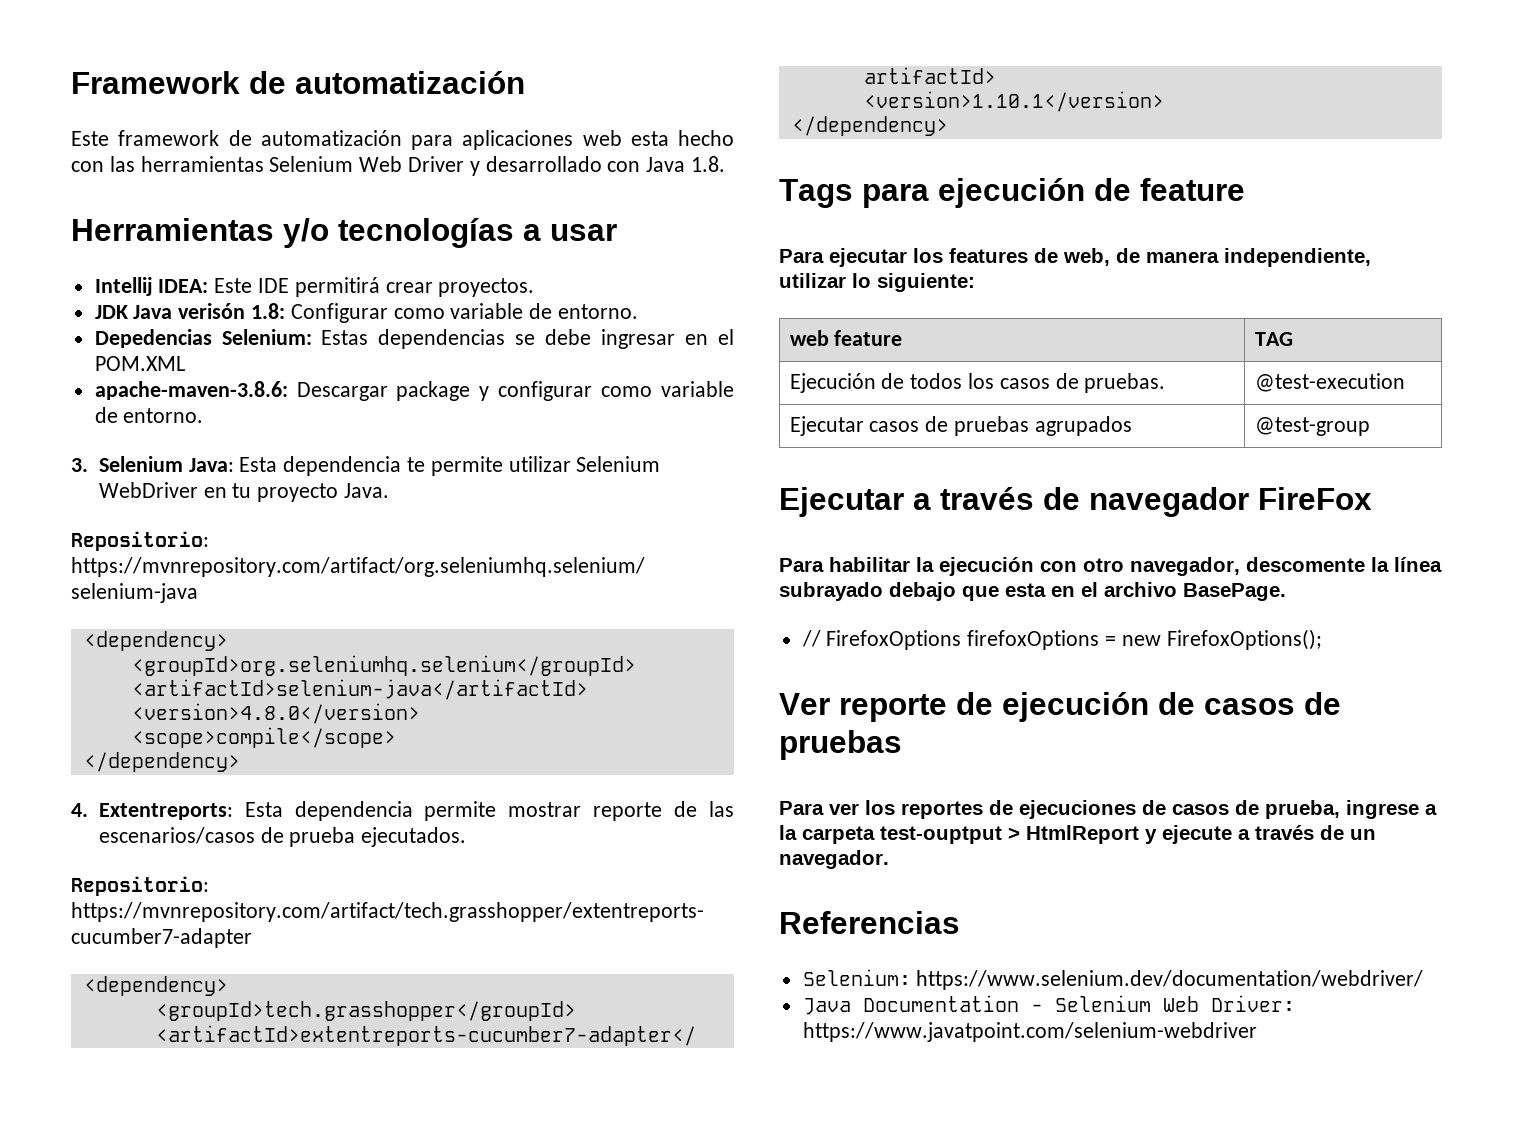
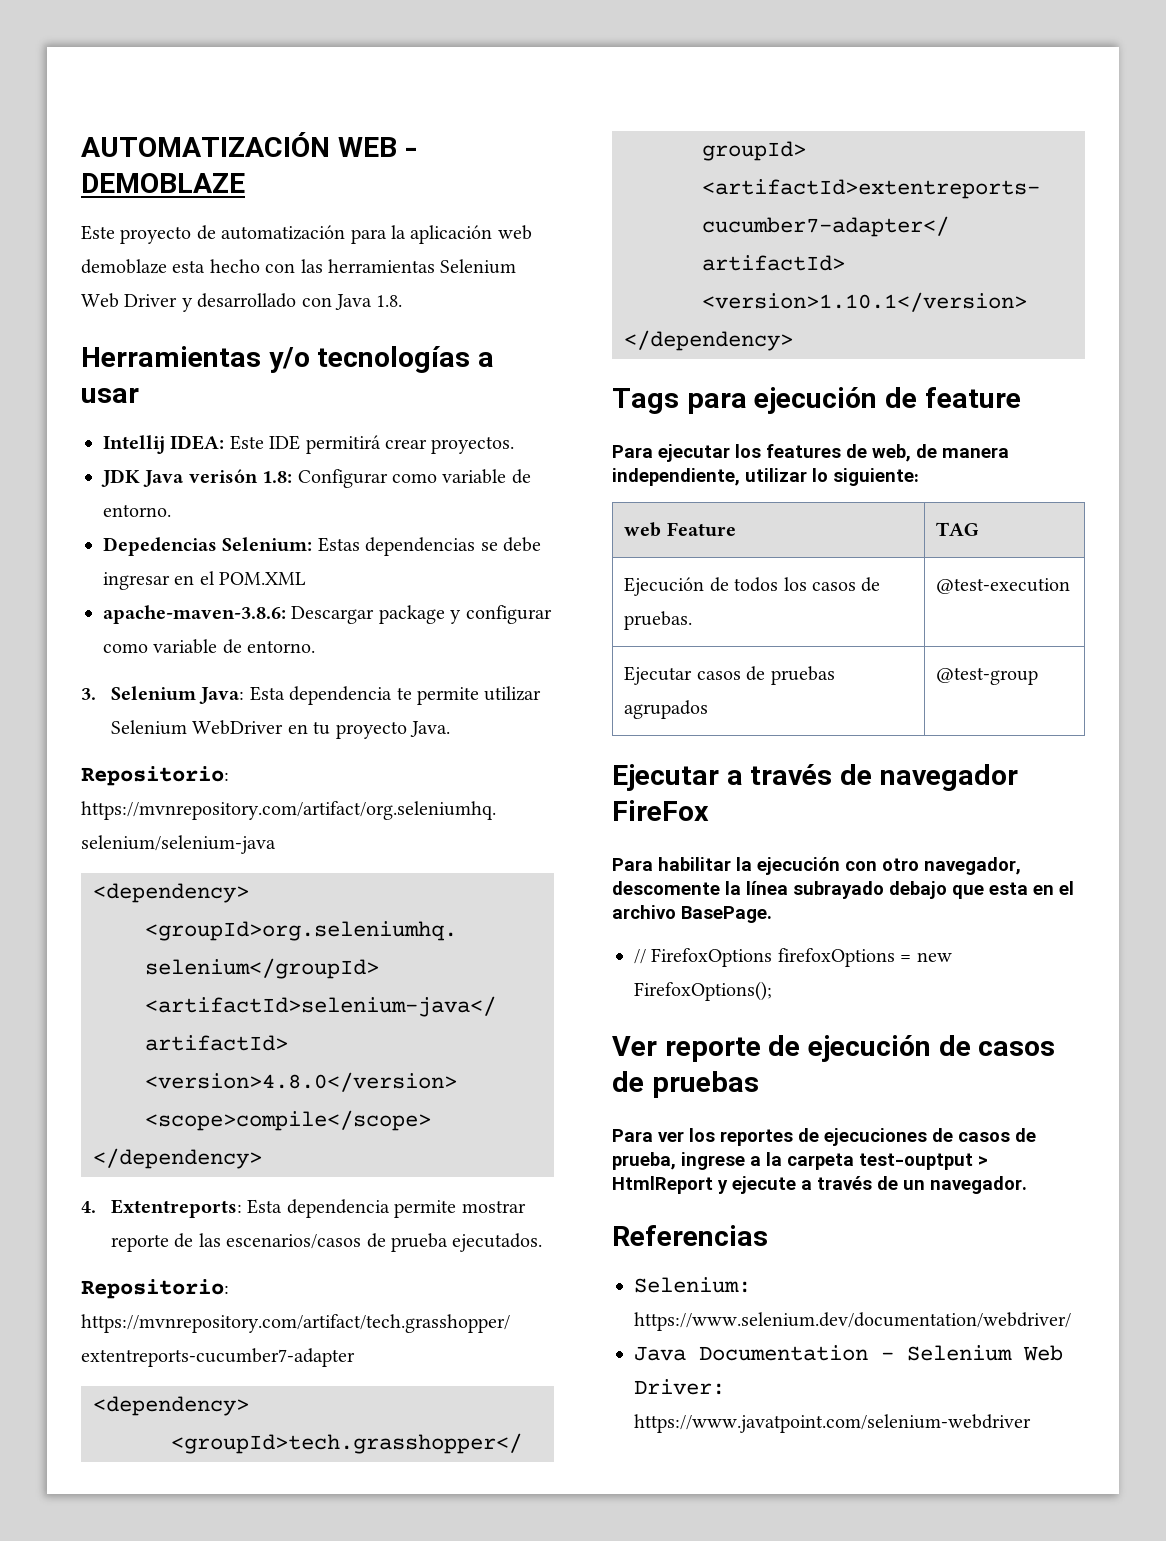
[71,71,525,94] [71,130,220,146] Framework de automatización // Este framework -> [81,132,419,157] [81,173,245,193] [81,225,192,244] AUTOMATIZACIÓN WEB - DEMOBLAZE // Este proyecto
[462,130,622,150] aplicaciones web -> [391,225,532,244] [81,259,167,274] la aplicación web demoblaze
[834,330,903,346] feature -> [666,522,736,537] Feature

